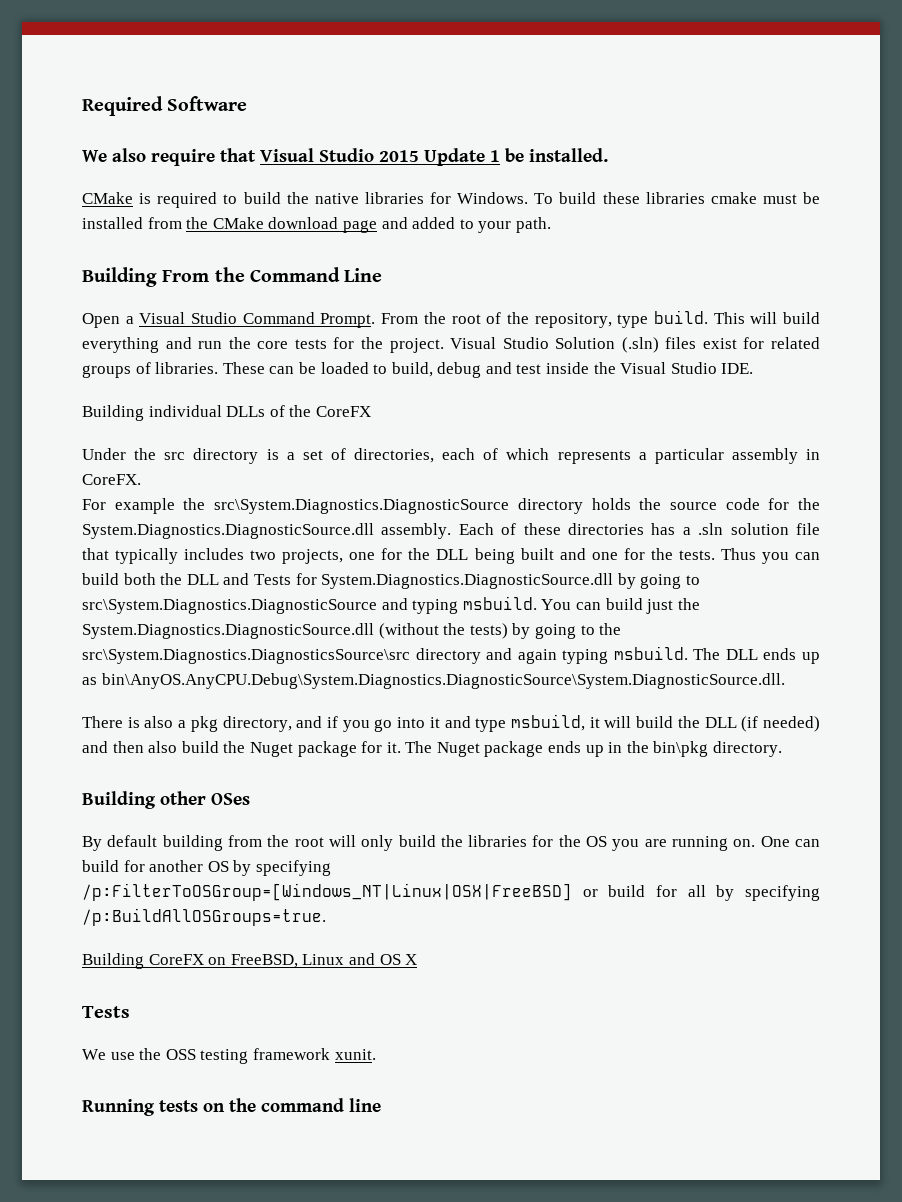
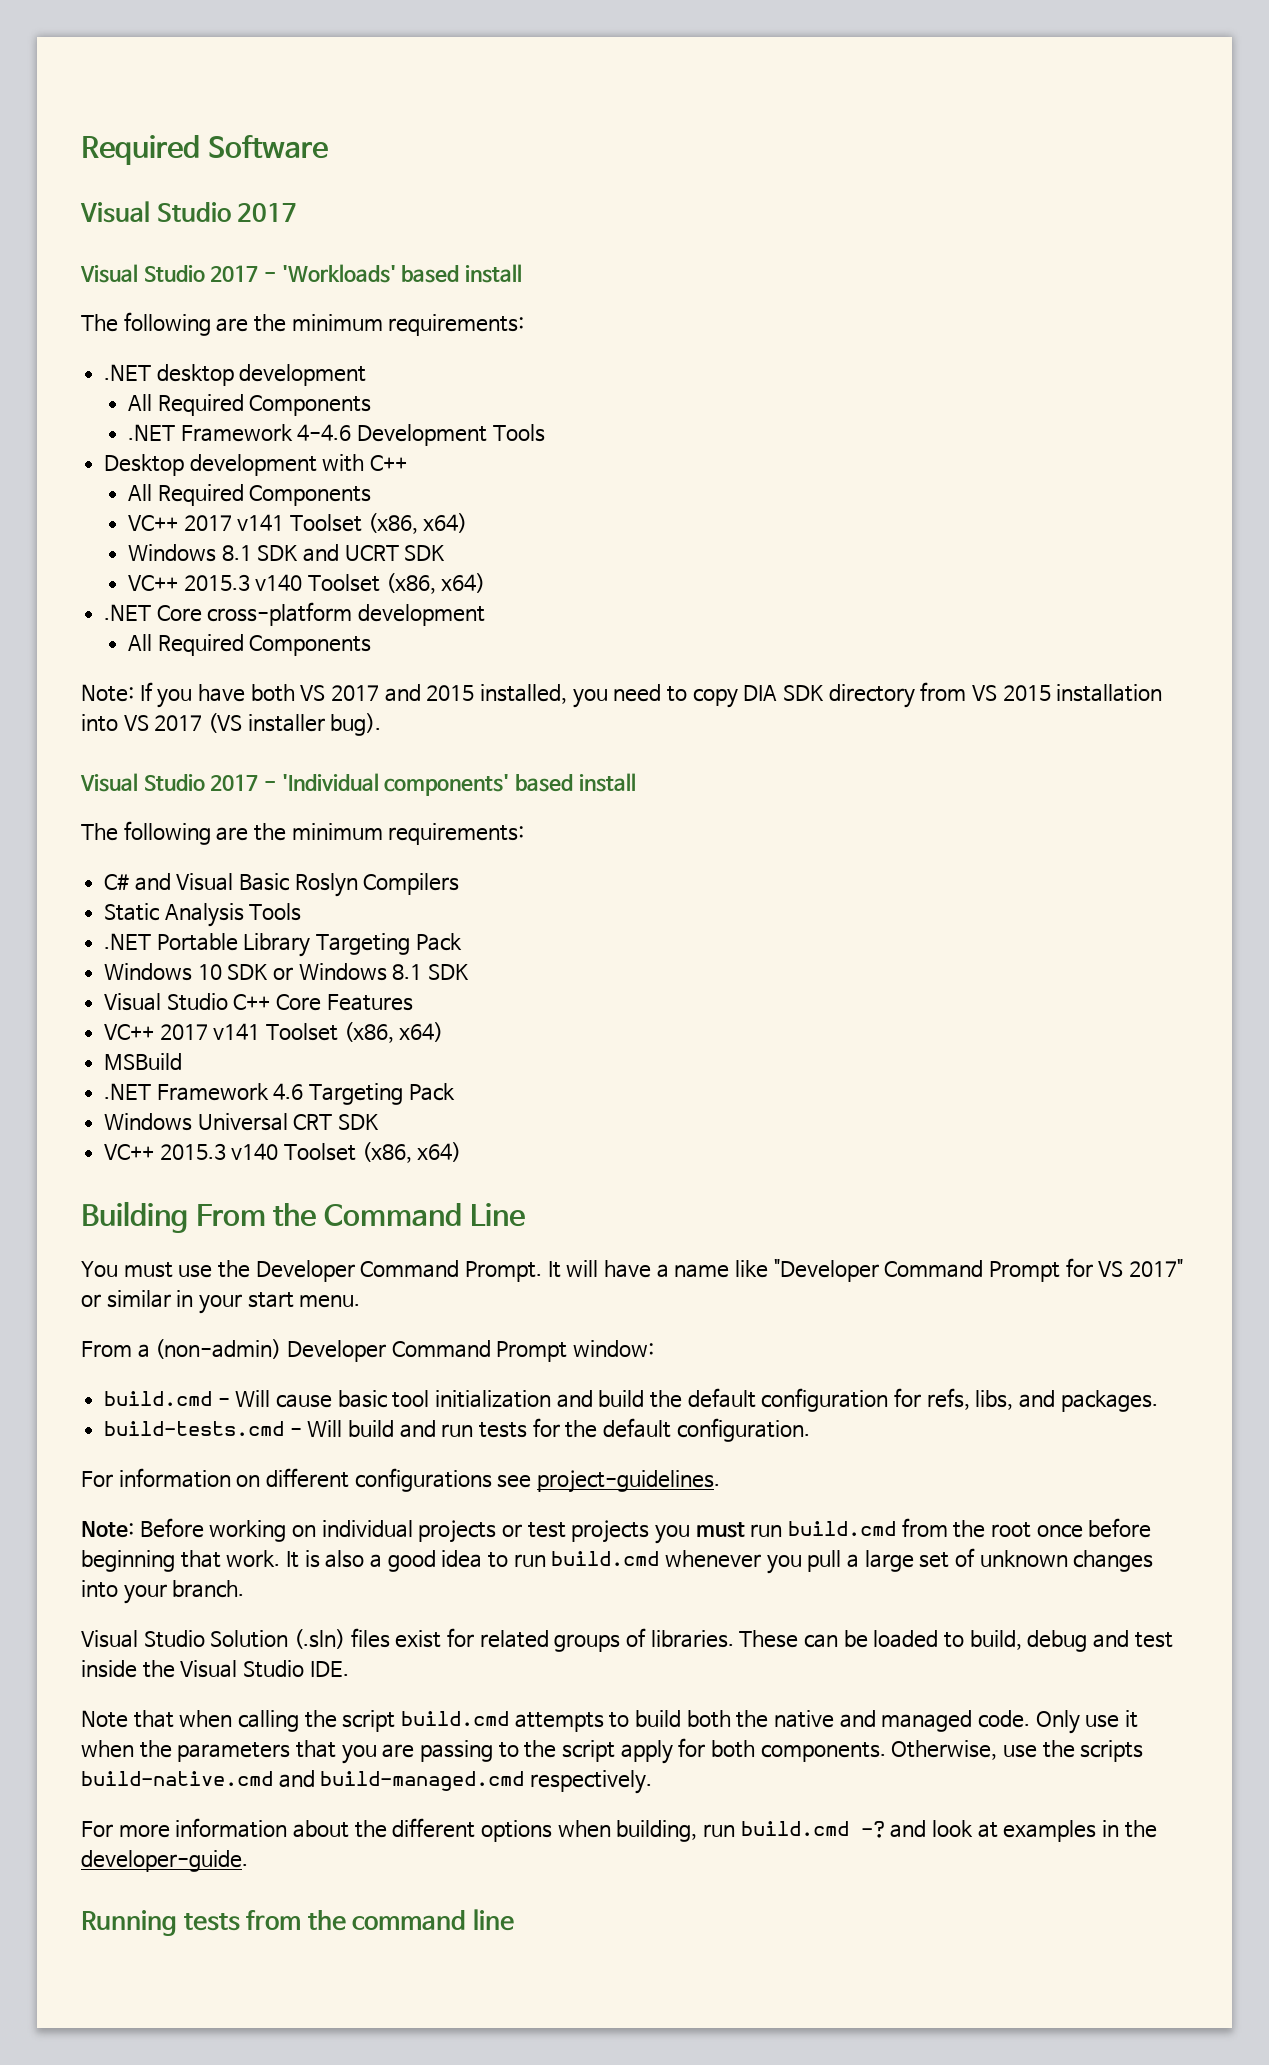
[82,148,608,166] [82,192,820,208] [82,217,551,233] We also require that Visual Studio 2015 Update 1 be installed. // CMake is required to build the native libraries for Windows. To build these libraries cmake must be installed from the CMake download page and added to your path. -> [80,201,298,223] [80,264,522,283] [81,312,525,336] [104,364,367,386] [128,394,372,416] [128,424,545,446] [104,454,408,476] [128,484,372,506] [128,513,468,534] [128,544,446,562] [128,573,486,594] [104,602,486,626] [128,634,372,656] [81,682,1163,708] [81,713,382,736] [80,773,636,796] [81,821,525,845] [104,873,460,897] [104,903,302,927] [104,933,462,957] [104,963,470,981] [104,993,413,1011] [104,1022,444,1043] [104,1053,183,1070] [104,1083,455,1105] [104,1113,380,1131] [104,1142,462,1163] Visual Studio 2017 // Visual Studio 2017 - 'Workloads' based install // The following are the minimum requirements: // .NET desktop development // All Required Components // .NET Framework 4-4.6 Development Tools // Desktop development with C++ // All Required Components // VC++ 2017 v141 Toolset (x86, x64) // Windows 8.1 SDK and UCRT SDK // VC++ 2015.3 v140 Toolset (x86, x64) // .NET Core cross-platform development // All Required Components // Note: If you have both VS 2017 and 2015 installed, you need to copy DIA SDK directory from VS 2015 installation into VS 2017 (VS installer bug). // Visual Studio 2017 - 'Individual components' based install // The following are the minimum requirements: // C# and Visual Basic Roslyn Compilers // Static Analysis Tools // .NET Portable Library Targeting Pack // Windows 10 SDK or Windows 8.1 SDK // Visual Studio C++ Core Features // VC++ 2017 v141 Toolset (x86, x64) // MSBuild // .NET Framework 4.6 Targeting Pack // Windows Universal CRT SDK // VC++ 2015.3 v140 Toolset (x86, x64)
[82,310,820,328] [82,337,444,353] Open a Visual Studio Command Prompt. From the root of the repository, type build. This will build everything and run the core tests for the project. -> [81,1258,1183,1282] [81,1290,361,1314] [81,1339,654,1362] [104,1388,1158,1412] [104,1418,810,1442] [81,1468,720,1493] [81,1518,1152,1544] [81,1548,1154,1574] [81,1580,245,1604] You must use the Developer Command Prompt. It will have a name like "Developer Command Prompt for VS 2017" or similar in your start menu. // From a (non-admin) Developer Command Prompt window: // build.cmd - Will cause basic tool initialization and build the default configuration for refs, libs, and packages. // build-tests.cmd - Will build and run tests for the default configuration. // For information on different configurations see project-guidelines. // Note: Before working on individual projects or test projects you must run build.cmd from the root once before beginning that work. It is also a good idea to run build.cmd whenever you pull a large set of unknown changes into your branch. //
[82,405,371,421] [82,448,820,464] [82,474,141,485] [82,498,821,514] [82,523,820,539] [82,548,820,564] [82,573,700,589] [82,596,700,614] [82,623,622,639] [82,646,820,664] [82,673,785,689] [82,714,820,732] [82,741,783,757] [82,791,250,809] [82,835,820,851] [82,860,331,876] [82,883,820,901] [82,908,326,926] [82,953,418,969] [82,1006,130,1018] [82,1048,376,1064] Building individual DLLs of the CoreFX // Under the src directory is a set of directories, each of which represents a particular assembly in CoreFX. // For example the src\System.Diagnostics.DiagnosticSource directory holds the source code for the System.Diagnostics.DiagnosticSource.dll assembly. Each of these directories has a .sln solution file that typically includes two projects, one for the DLL being built and one for the tests. Thus you can build both the DLL and Tests for System.Diagnostics.DiagnosticSource.dll by going to src\System.Diagnostics.DiagnosticSource and typing msbuild. You can build just the System.Diagnostics.DiagnosticSource.dll (without the tests) by going to the src\System.Diagnostics.DiagnosticsSource\src directory and again typing msbuild. The DLL ends up as bin\AnyOS.AnyCPU.Debug\System.Diagnostics.DiagnosticSource\System.DiagnosticSource.dll. // There is also a pkg directory, and if you go into it and type msbuild, it will build the DLL (if needed) and then also build the Nuget package for it. The Nuget package ends up in the bin\pkg directory. // Building other OSes // By default building from the root will only build the libraries for the OS you are running on. One can build for another OS by specifying /p:FilterToOSGroup=[Windows_NT|Linux|OSX|FreeBSD] or build for all by specifying /p:BuildAllOSGroups=true. // Building CoreFX on FreeBSD, Linux and OS X // Tests // We use the OSS testing framework xunit. -> [81,1710,1138,1734] [81,1738,1144,1764] [81,1770,652,1794] [81,1818,1157,1842] [81,1850,248,1872] Note that when calling the script build.cmd attempts to build both the native and managed code. Only use it when the parameters that you are passing to the script apply for both components. Otherwise, use the scripts build-native.cmd and build-managed.cmd respectively. // For more information about the different options when building, run build.cmd -? and look at examples in the developer-guide.
[203,1103,225,1112] on -> [246,1910,302,1930] from

